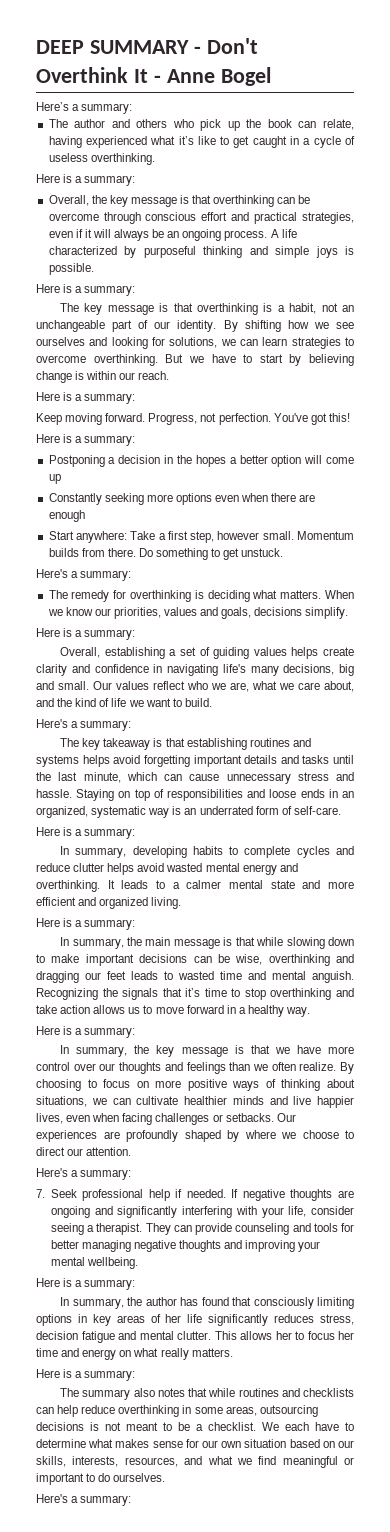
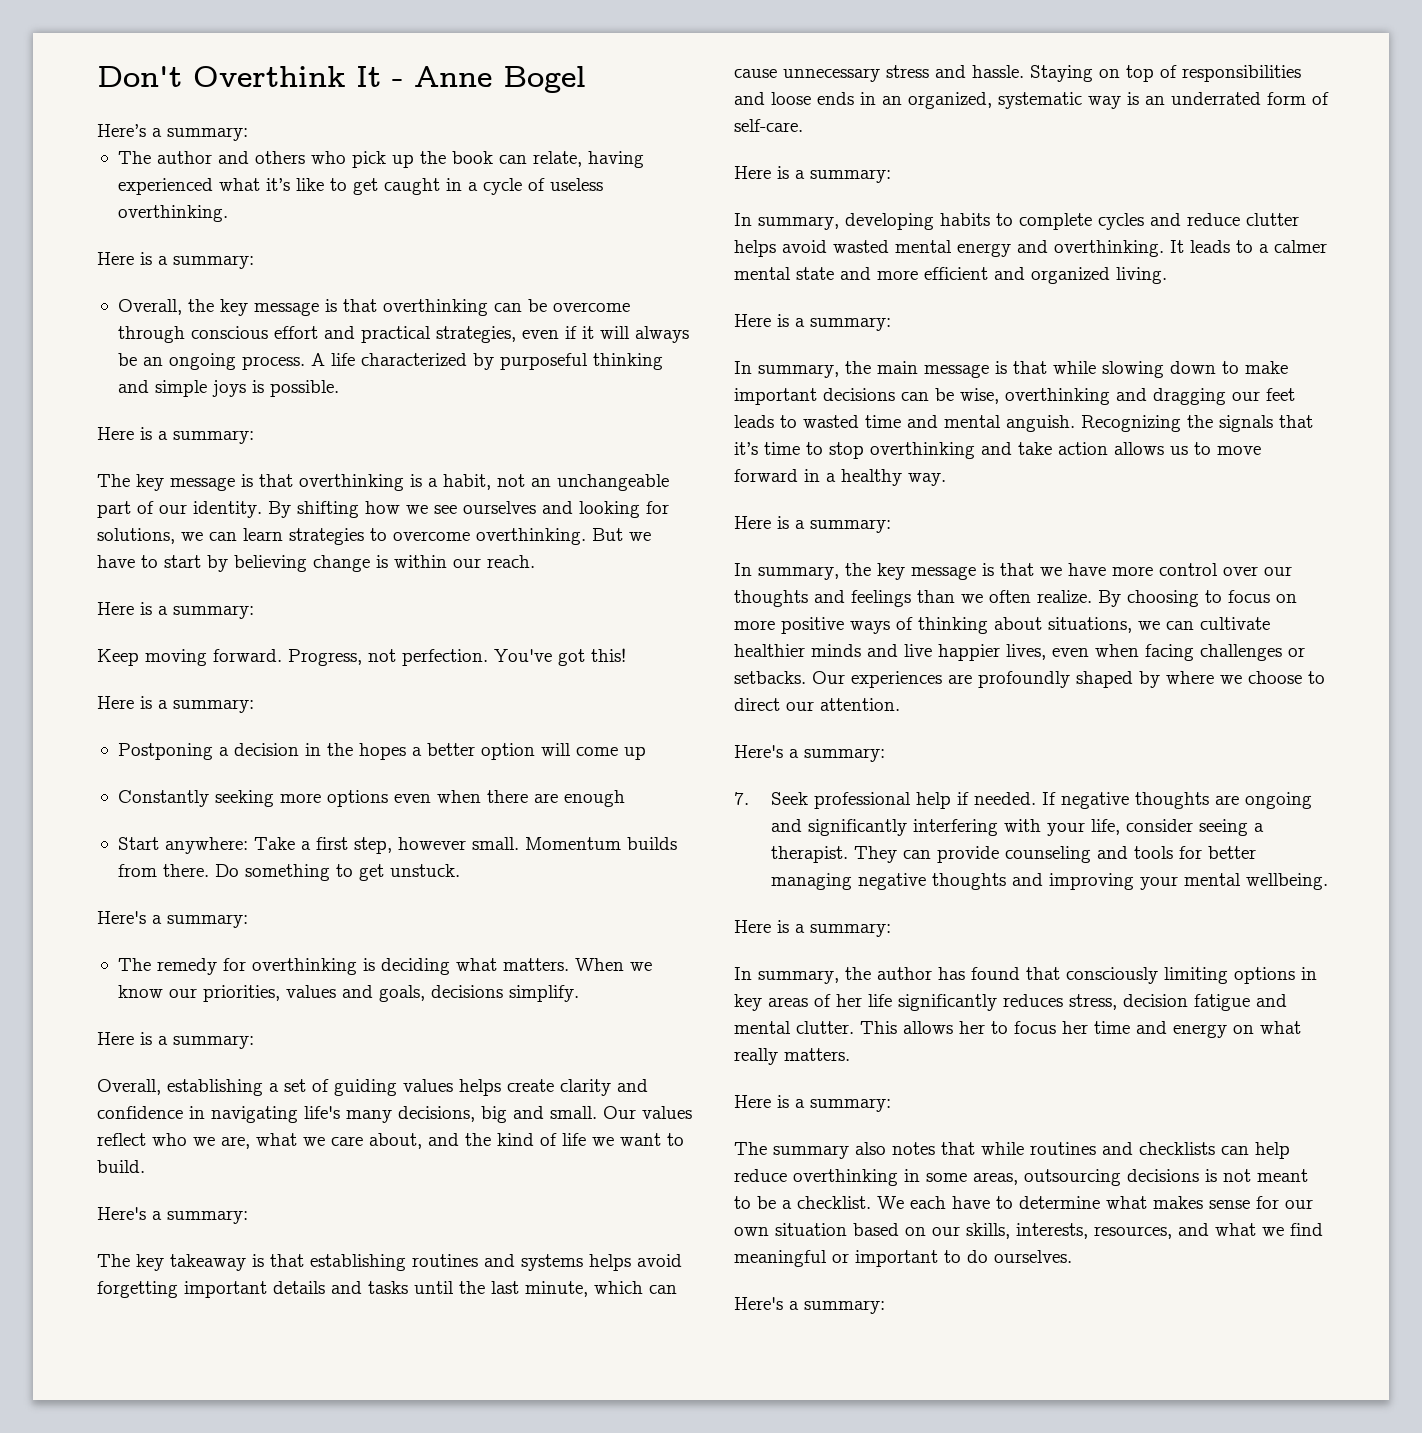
[36,40,201,54] DEEP SUMMARY - -> (97, 76) none

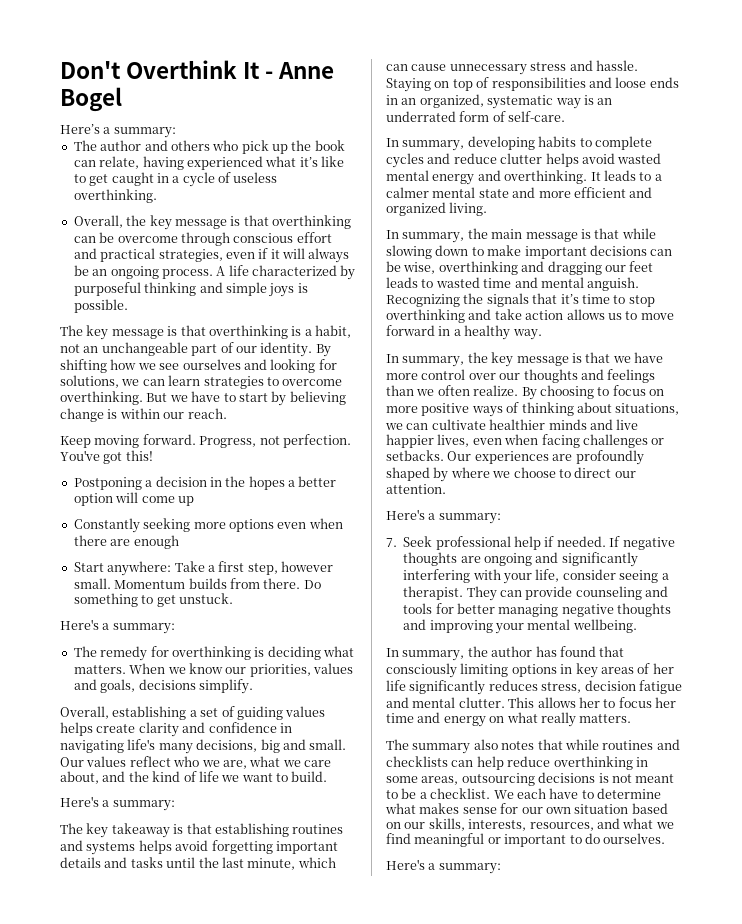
[97,252,254,269] // Here is a summary: -> (157, 196) none
[97,427,254,444] // Here is a summary: -> (128, 306) none
[97,602,254,619] // Here is a summary: -> (227, 413) none
[97,696,254,713] // Here is a summary: -> (153, 455) none
[97,1032,254,1049] // Here is a summary: -> (253, 686) none
[734,166,891,183] // Here is a summary: -> (566, 116) none
[734,314,891,331] // Here is a summary: -> (488, 209) none
[734,516,891,533] // Here is a summary: -> (542, 334) none
[734,920,891,937] // Here is a summary: -> (637, 626) none
[734,1095,891,1112] // Here is a summary: -> (632, 718) none

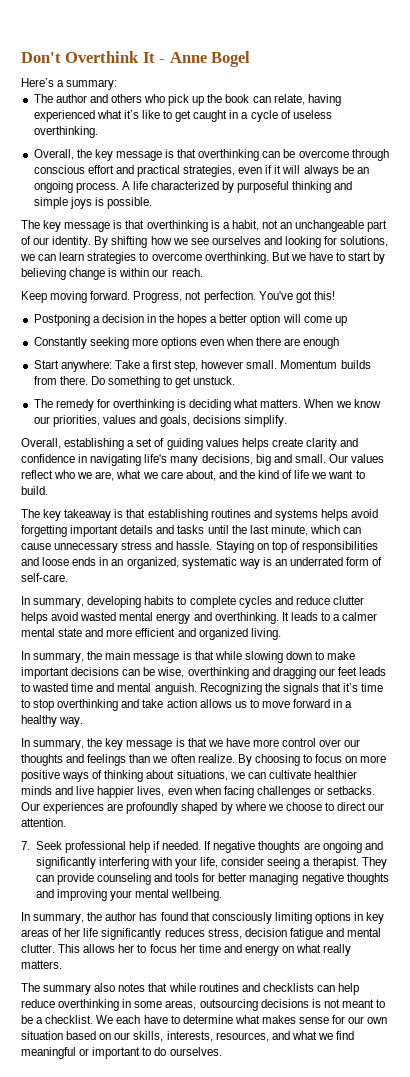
[60,619,175,634] // Here's a summary: -> (236, 380) none
[60,796,175,811] // Here's a summary: -> (48, 490) none
[386,509,501,524] // Here's a summary: -> (66, 822) none
[386,859,501,874] // Here's a summary: -> (222, 1051) none

